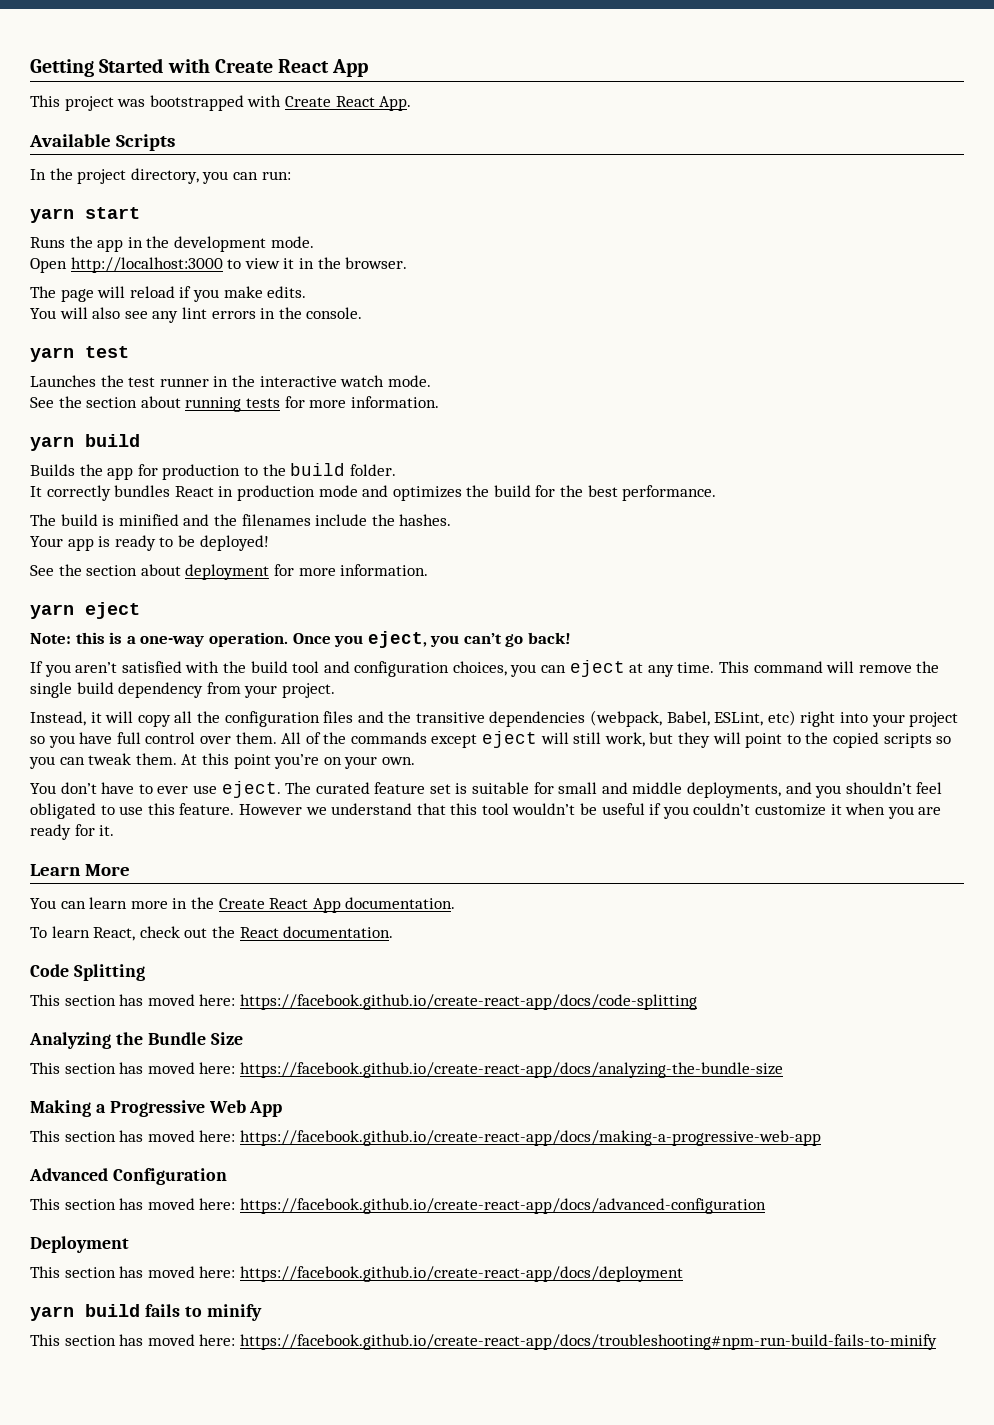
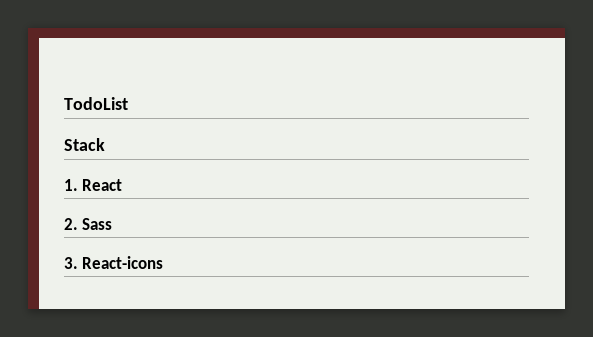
[30,58,369,77] [30,95,412,111] [29,134,175,151] [30,168,291,184] [30,207,140,223] [30,236,314,252] [30,257,408,273] [30,286,307,302] [30,307,363,323] [30,346,129,362] [30,375,431,387] [30,396,439,412] [30,434,140,451] [30,463,396,480] [30,485,717,501] [30,514,452,526] [30,535,269,551] [30,564,429,580] [30,602,140,619] [30,631,572,648] [30,660,940,677] [30,682,335,698] [30,710,959,727] [30,731,952,748] [29,753,415,769] [30,781,943,798] [30,803,942,819] [30,824,115,840] [30,864,130,876] [30,897,456,913] [30,926,394,941] [30,964,145,981] [30,994,697,1010] [29,1032,243,1049] [30,1062,783,1078] [30,1100,283,1117] [30,1130,821,1146] [29,1168,227,1185] [30,1198,766,1214] [30,1236,129,1253] [30,1266,683,1282] [30,1304,262,1321] [30,1334,937,1350] Getting Started with Create React App // This project was bootstrapped with Create React App. // Available Scripts // In the project directory, you can run: // yarn start // Runs the app in the development mode. // Open http://localhost:3000 to view it in the browser. // The page will reload if you make edits. // You will also see any lint errors in the console. // yarn test // Launches the test runner in the interactive watch mode. // See the section about running tests for more information. // yarn build // Builds the app for production to the build folder. // It correctly bundles React in production mode and optimizes the build for the best performance. // The build is minified and the filenames include the hashes. // Your app is ready to be deployed! // See the section about deployment for more information. // yarn eject // Note: this is a one-way operation. Once you eject, you can’t go back! // If you aren’t satisfied with the build tool and configuration choices, you can eject at any time. This command will remove the single build dependency from your project. // Instead, it will copy all the configuration files and the transitive dependencies (webpack, Babel, ESLint, etc) right into your project so you have full control over them. All of the commands except eject will still work, but they will point to the copied scripts so you can tweak them. At this point you’re on your own. // You don’t have to ever use eject. The curated feature set is suitable for small and middle deployments, and you shouldn’t feel obligated to use this feature. However we understand that this tool wouldn’t be useful if you couldn’t customize it when you are ready for it. // Learn More // You can learn more in the Create React App documentation. // To learn React, check out the React documentation. // Code Splitting // This section has moved here: https://facebook.github.io/create-react-app/docs/code-splitting // Analyzing the Bundle Size // This section has moved here: https://facebook.github.io/create-react-app/docs/analyzing-the-bundle-size // Making a Progressive Web App // This section has moved here: https://facebook.github.io/create-react-app/docs/making-a-progressive-web-app // Advanced Configuration // This section has moved here: https://facebook.github.io/create-react-app/docs/advanced-configuration // Deployment // This section has moved here: https://facebook.github.io/create-react-app/docs/deployment // yarn build fails to minify // This section has moved here: https://facebook.github.io/create-react-app/docs/troubleshooting#npm-run-build-fails-to-minify -> [64,97,128,110] [64,138,105,151] [64,179,123,191] [64,218,113,230] [64,256,164,269] TodoList // Stack // 1. React // 2. Sass // 3. React-icons

